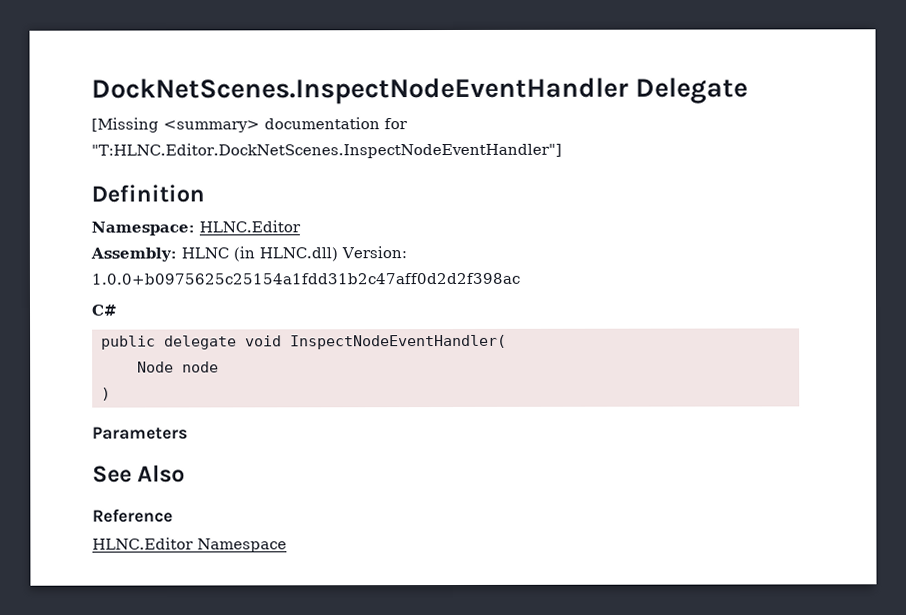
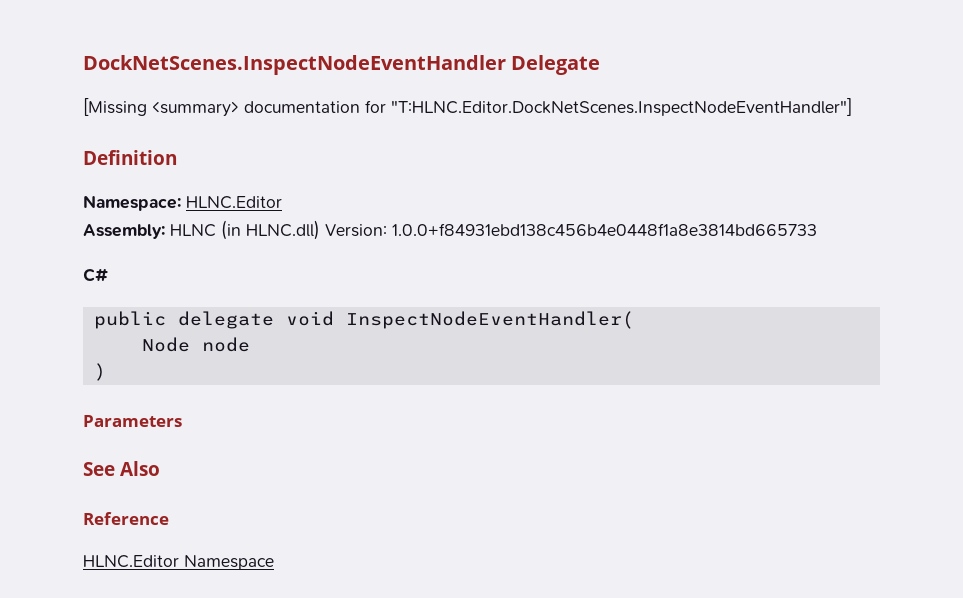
[91,272,520,285] 1.0.0+b0975625c25154a1fdd31b2c47aff0d2d2f398ac -> [392,223,817,236] 1.0.0+f84931ebd138c456b4e0448f1a8e3814bd665733

